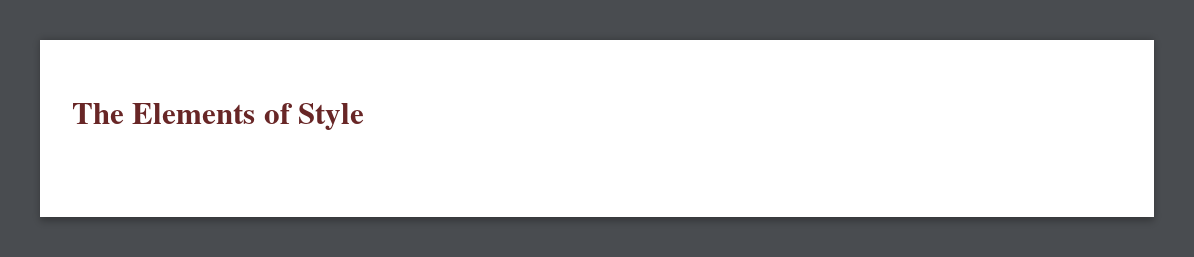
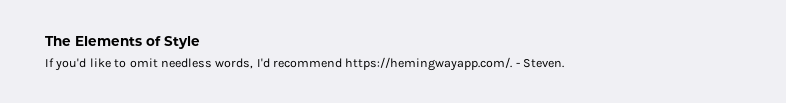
(365, 116) none -> [45,57,565,71] // If you'd like to omit needless words, I'd recommend https://hemingwayapp.com/. - Steven.

